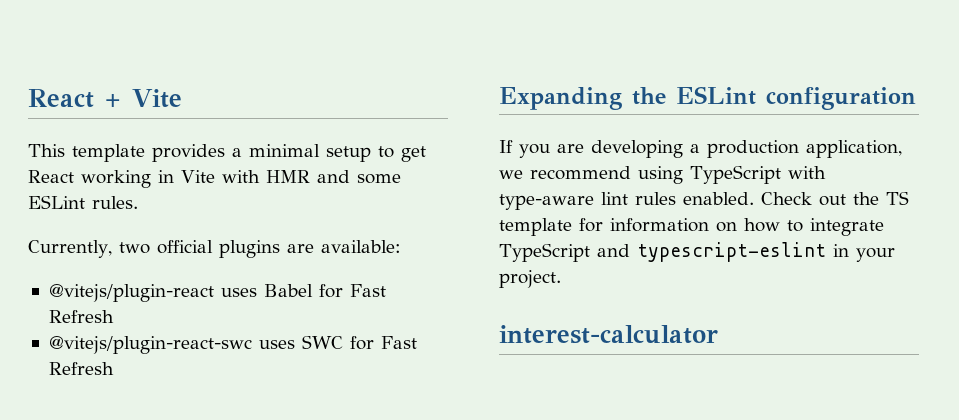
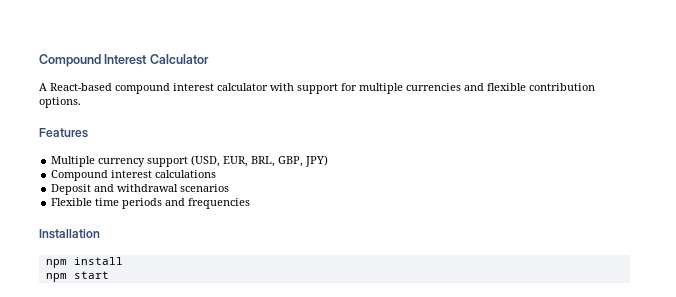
[28,89,182,108] [28,144,426,162] [28,170,401,188] [28,195,138,209] [28,240,401,258] [48,284,386,302] [48,310,114,323] [48,335,417,354] [48,362,114,375] [499,86,916,110] [499,140,902,158] [499,165,826,184] [499,191,909,210] [499,218,884,236] [499,242,895,262] [499,270,561,288] [499,325,718,344] React + Vite // This template provides a minimal setup to get React working in Vite with HMR and some ESLint rules. // Currently, two official plugins are available: // @vitejs/plugin-react uses Babel for Fast Refresh // @vitejs/plugin-react-swc uses SWC for Fast Refresh // Expanding the ESLint configuration // If you are developing a production application, we recommend using TypeScript with type-aware lint rules enabled. Check out the TS template for information on how to integrate TypeScript and typescript-eslint in your project. // interest-calculator -> [39,54,209,67] [39,83,595,94] [39,97,81,108] [39,128,88,138] [51,155,329,167] [51,170,217,181] [51,184,230,195] [51,198,251,209] [39,229,100,239] [45,257,123,268] [45,271,109,282] Compound Interest Calculator // A React-based compound interest calculator with support for multiple currencies and flexible contribution options. // Features // Multiple currency support (USD, EUR, BRL, GBP, JPY) // Compound interest calculations // Deposit and withdrawal scenarios // Flexible time periods and frequencies // Installation // npm install // npm start

